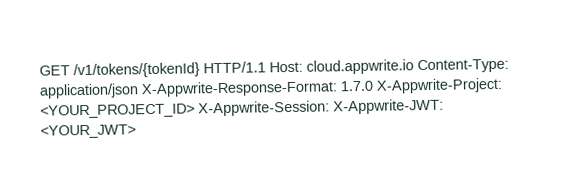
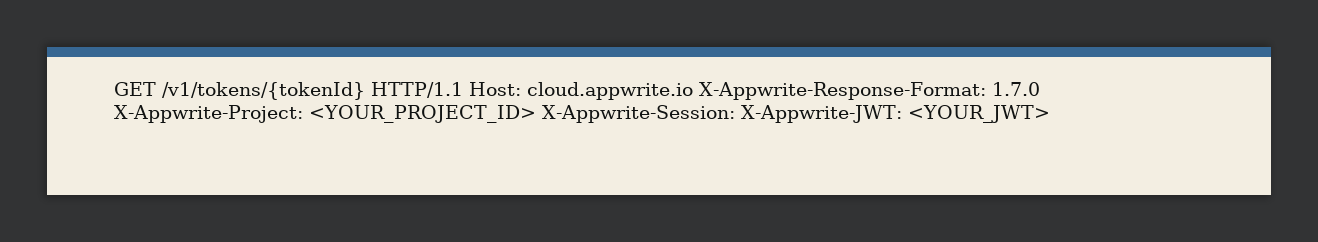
[417,58,509,74] [39,83,139,99] Content-Type: application/json -> (693, 91) none

